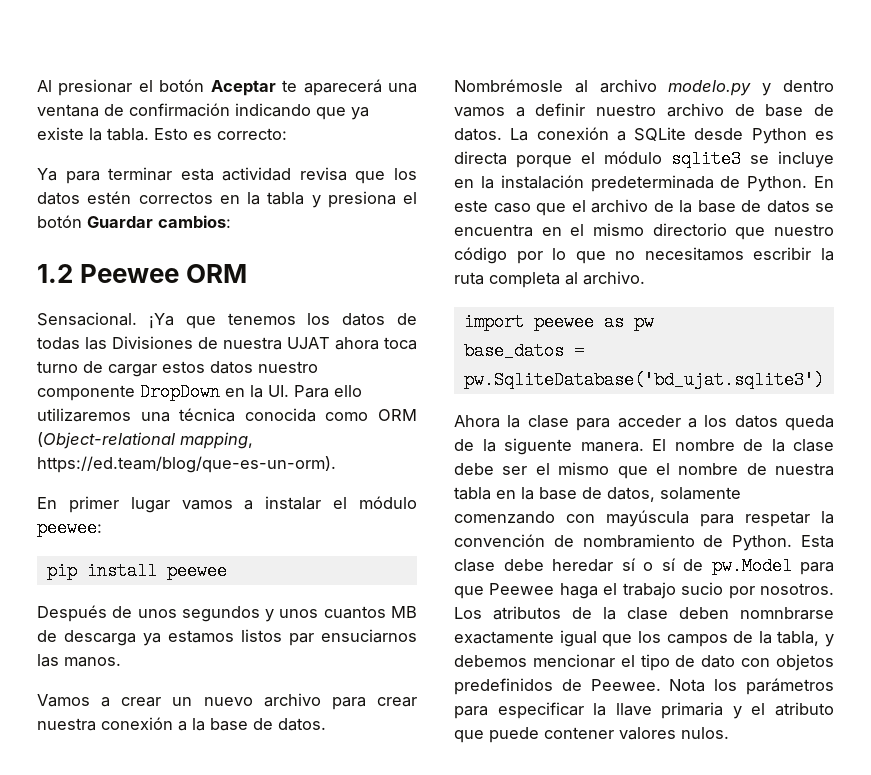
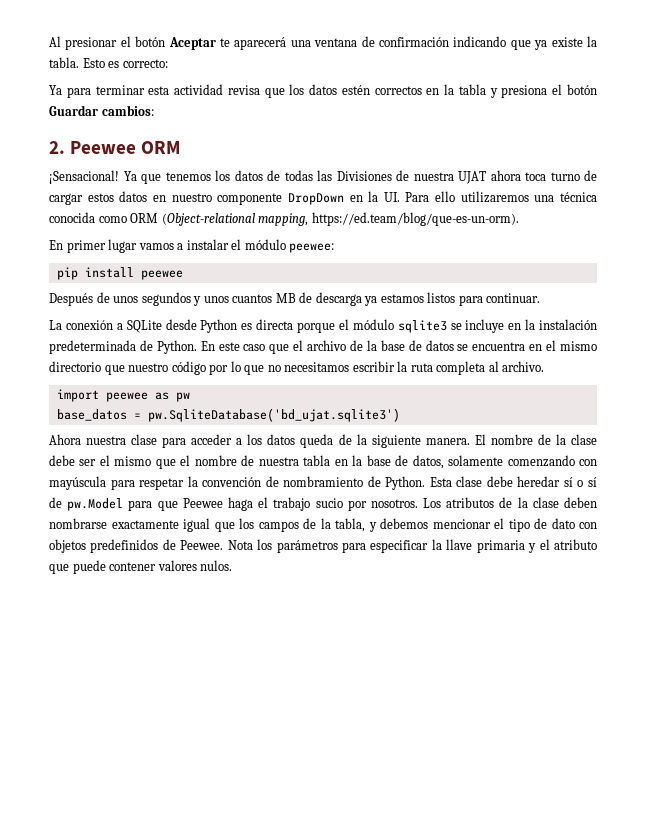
[37,264,73,283] 1.2 -> [49,141,65,154] 2.
[37,312,174,329] Sensacional. ¡Ya -> [49,170,137,184] ¡Sensacional! Ya
(253, 367) none -> [152,195,166,202] en
[289,629,417,646] [37,654,121,667] [37,693,417,710] [37,717,326,731] [454,79,834,96] [454,103,834,117] [454,128,502,141] par ensuciarnos las manos. // Vamos a crear un nuevo archivo para crear nuestra conexión a la base de datos. Nombrémosle al archivo modelo.py y dentro vamos a definir nuestro archivo de base de datos. -> [458,293,541,306] para continuar. //
[507,415,521,428] la -> [86,436,127,445] nuestra
[504,438,572,455] siguente -> [371,435,421,448] siguiente
[740,607,834,620] nomnbrarse -> [49,518,107,529] nombrarse

